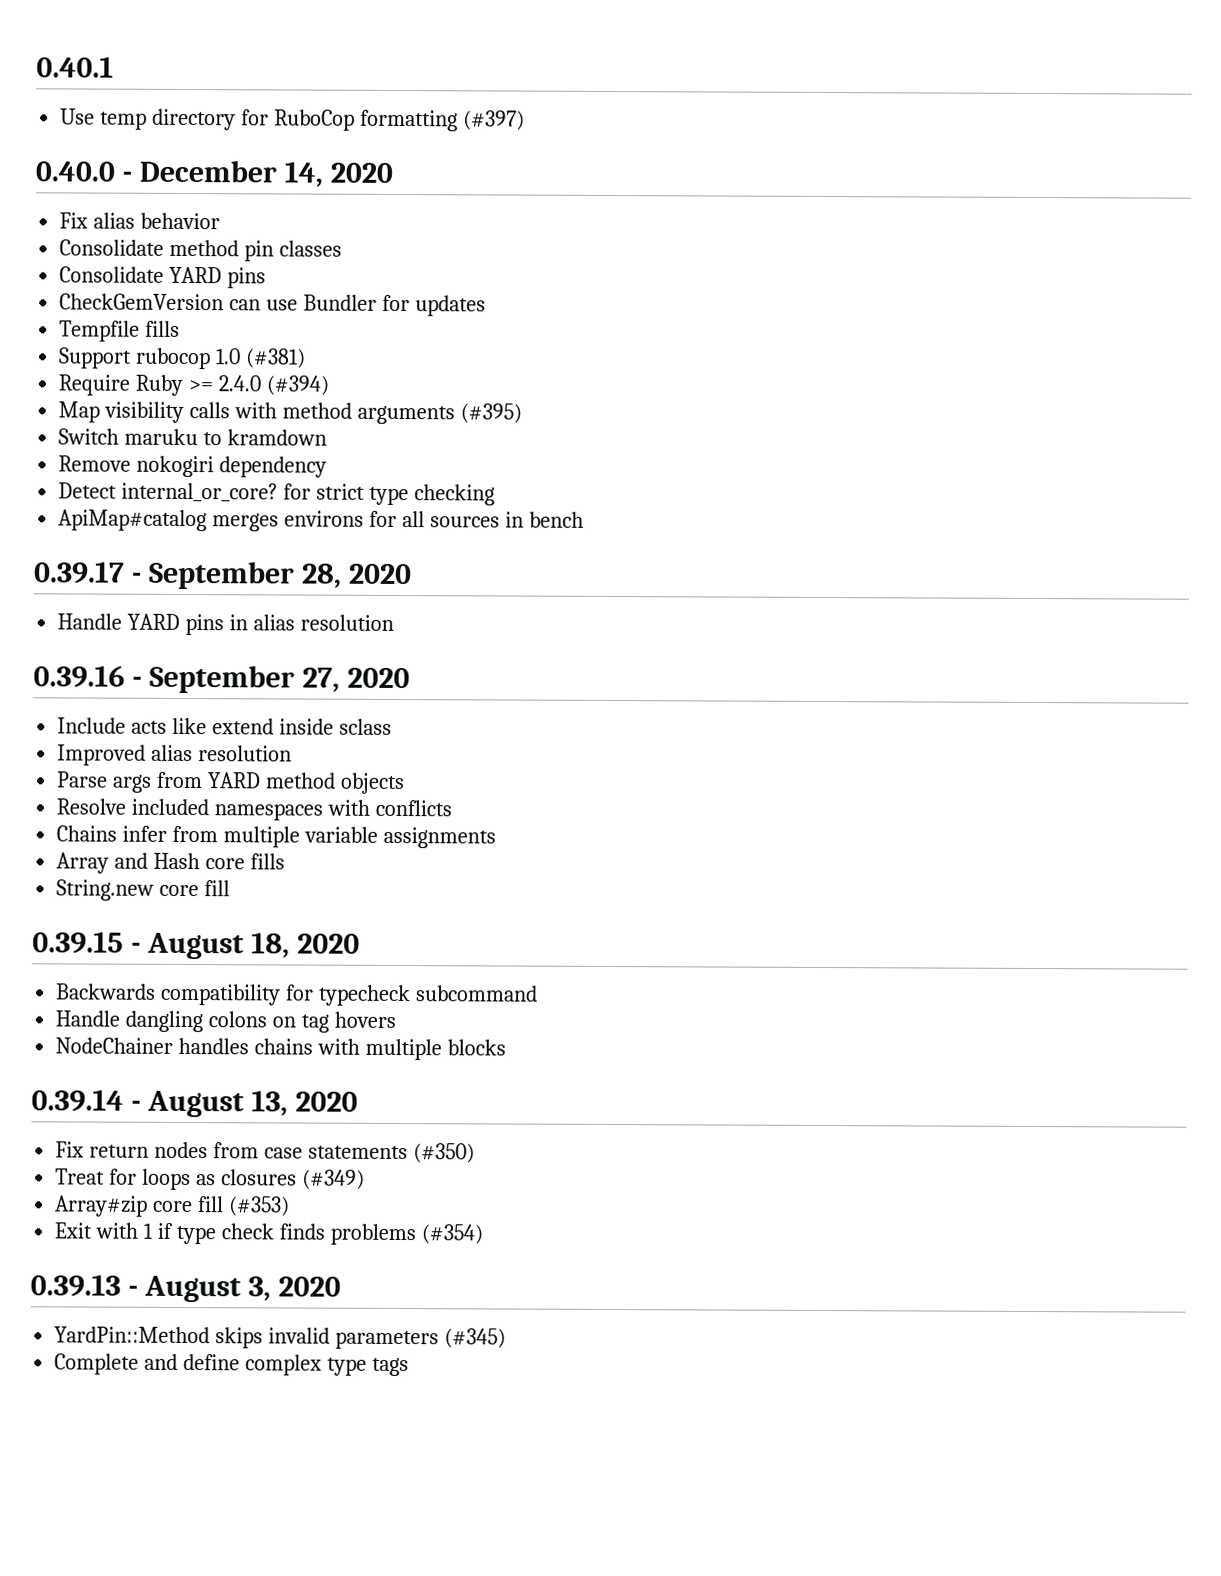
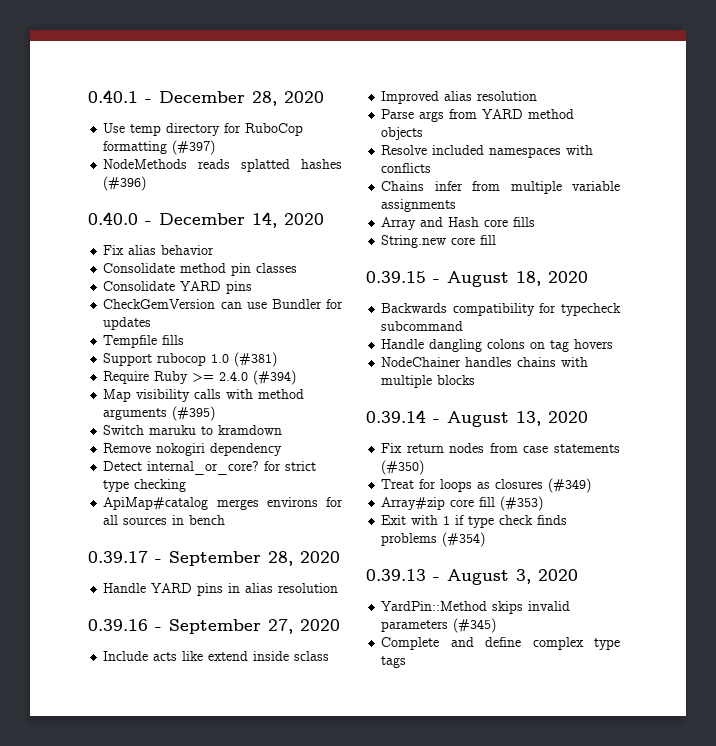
(114, 67) none -> [145,91,324,106] - December 28, 2020
(525, 120) none -> [103,159,342,172] [103,176,147,191] // NodeMethods reads splatted hashes (#396)

